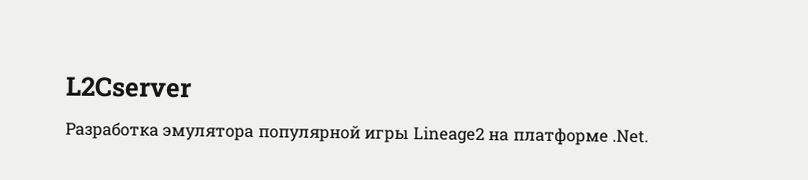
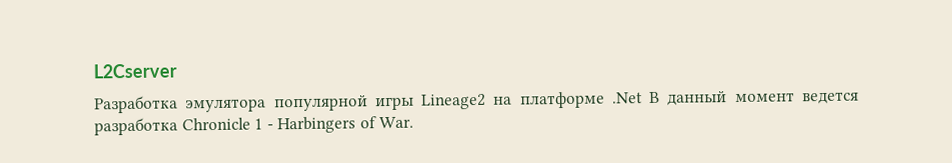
[612,129,650,144] .Net. -> [611,90,859,106] [94,116,414,136] .Net В данный момент ведется разработка Chronicle 1 - Harbingers of War.

